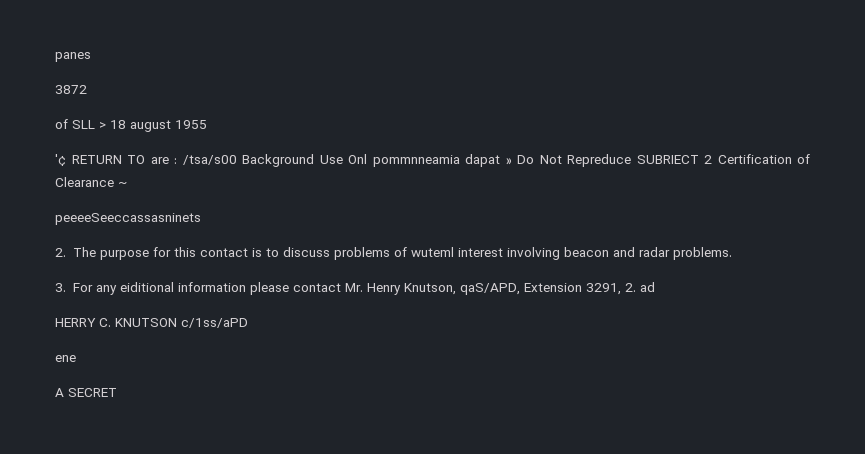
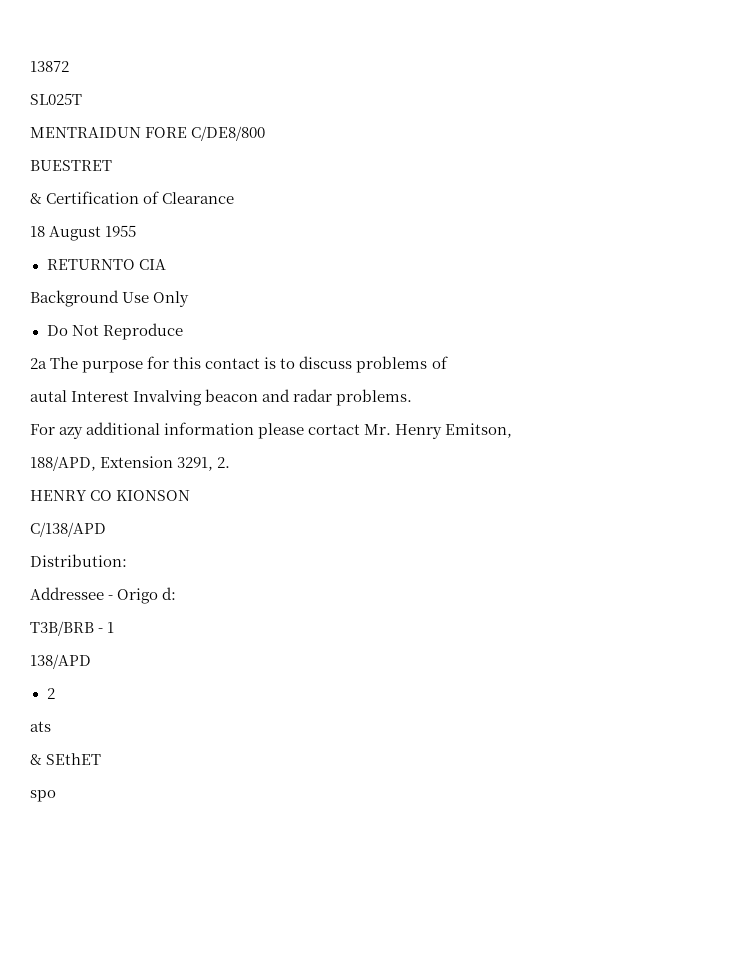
[55,52,91,62] [55,85,87,94] [55,119,207,132] [55,154,810,167] [55,177,127,187] [55,213,201,225] [55,248,66,257] panes // 3872 // of SLL > 18 august 1955 // '¢ RETURN TO are : /tsa/s00 Background Use Onl pommnneamia dapat » Do Not Repreduce SUBRIECT 2 Certification of Clearance ~ // peeeeSeeccassasninets // 2. -> [30,61,69,72] [30,93,82,105] [30,126,266,141] [30,160,112,171] [30,191,235,204] [30,225,137,241] [46,259,166,270] [30,290,190,307] [46,323,183,340] [30,358,47,369] 13872 // SL025T // MENTRAIDUN FORE C/DE8/800 // BUESTRET // & Certification of Clearance // 18 August 1955 // RETURNTO CIA // Background Use Only // Do Not Reproduce // 2a
[410,247,560,260] wuteml interest involving -> [30,390,203,406] // autal Interest Invalving
[55,282,174,295] 3. For any eiditional -> [30,422,161,439] For azy additional
[292,283,341,292] contact -> [308,424,361,435] cortact
[403,283,520,295] Knutson, qaS/APD, -> [445,423,513,438] [30,456,96,471] Emitson, // 188/APD,
[639,282,655,292] [55,318,248,328] [55,355,76,362] [55,388,117,397] ad // HERRY C. KNUTSON c/1ss/aPD // ene // A SECRET -> [30,490,191,501] [30,522,106,537] [30,554,127,567] [30,587,177,604] [30,621,115,636] [30,654,91,669] [46,688,55,699] [30,721,51,732] [30,753,102,765] [30,790,56,802] // HENRY CO KIONSON // C/138/APD // Distribution: // Addressee - Origo d: // T3B/BRB - 1 // 138/APD // 2 // ats // & SEthET // spo

